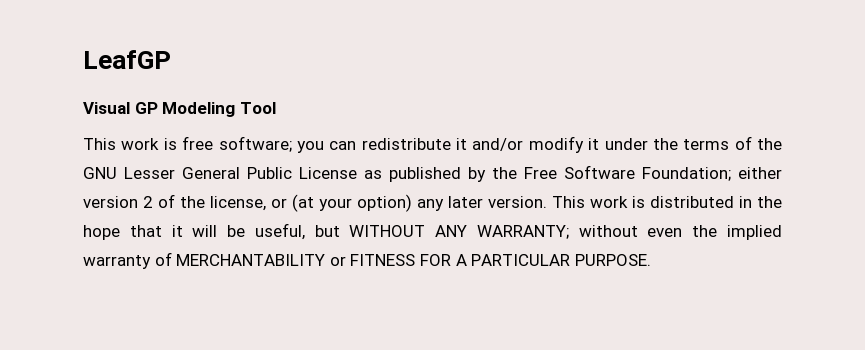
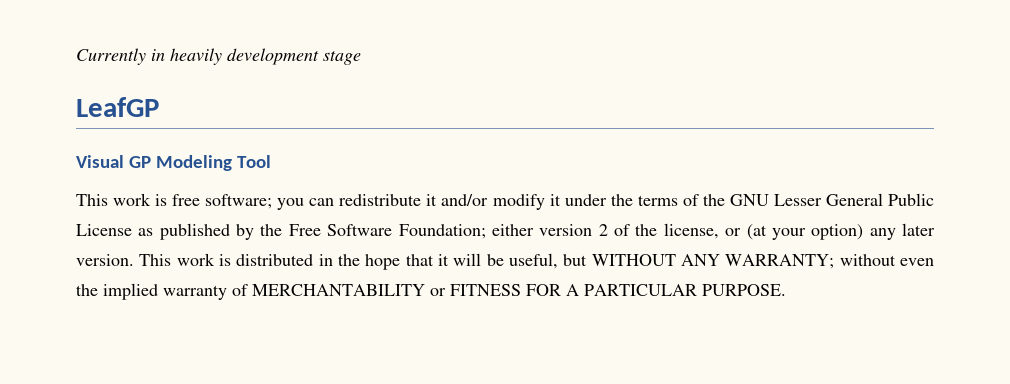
(83, 59) none -> [76,48,361,65] Currently in heavily development stage //

